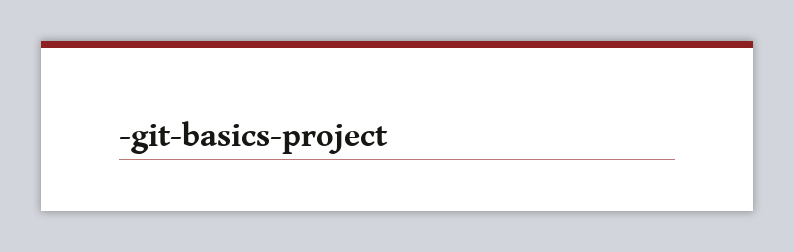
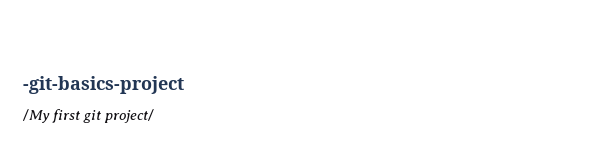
(388, 137) none -> [23,109,155,123] // /My first git project/

